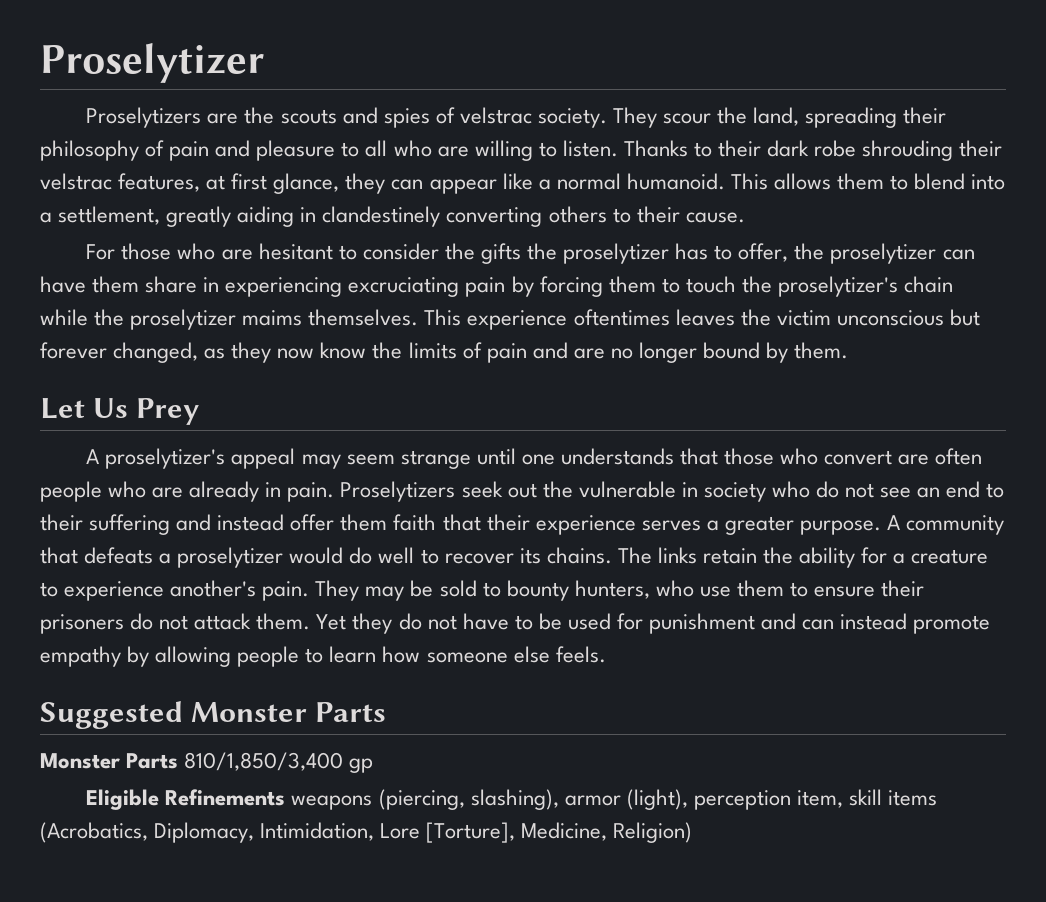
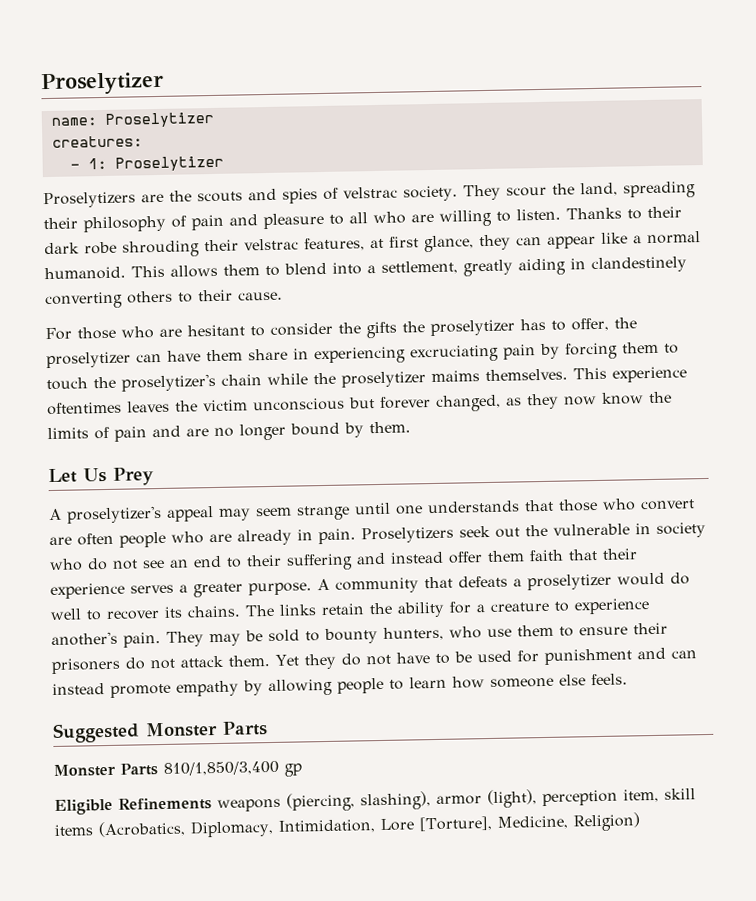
[40,43,264,83] Proselytizer -> [41,71,164,96] [50,111,215,128] [51,135,143,148] [69,155,224,172] Proselytizer // name: Proselytizer // creatures: // - 1: Proselytizer

